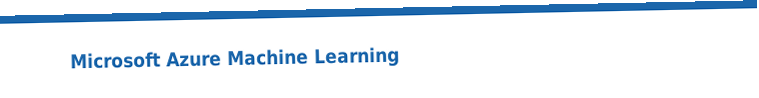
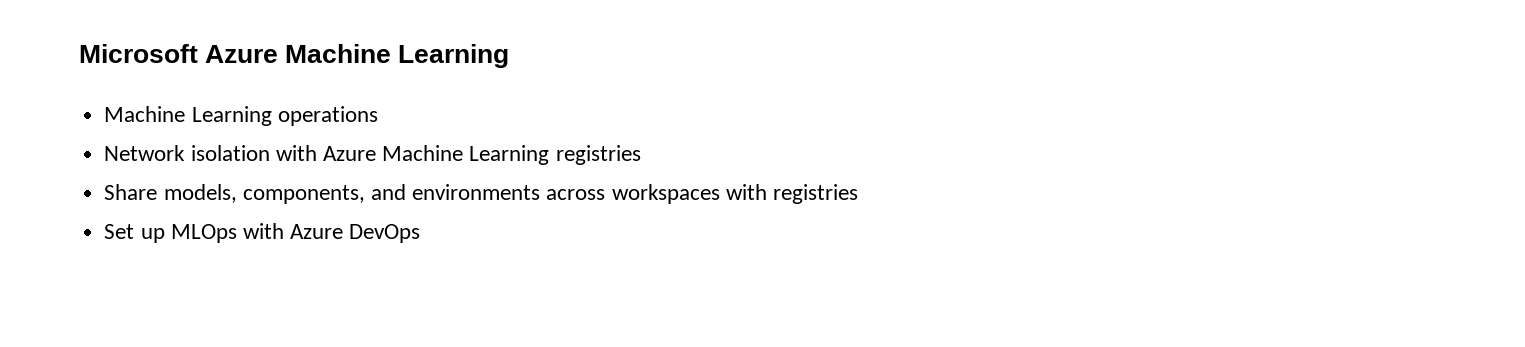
(400, 57) none -> [104,106,378,126] [104,145,641,165] [104,184,858,204] [104,223,421,243] // Machine Learning operations // Network isolation with Azure Machine Learning registries // Share models, components, and environments across workspaces with registries // Set up MLOps with Azure DevOps

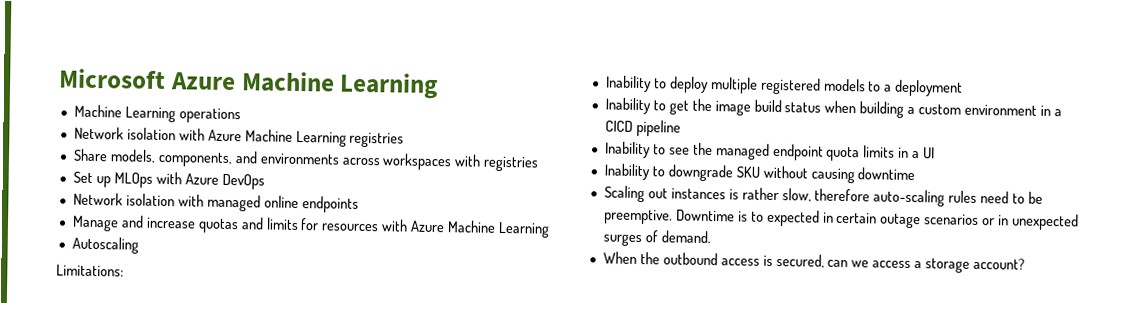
(421, 233) none -> [72,192,359,213] [71,215,551,238] [71,236,139,254] [56,264,124,277] [605,75,964,97] [604,97,1062,118] [604,119,681,137] [604,141,936,162] [603,163,916,184] [603,185,1044,207] [603,208,1080,231] [602,230,711,247] [602,251,1026,273] // Network isolation with managed online endpoints // Manage and increase quotas and limits for resources with Azure Machine Learning // Autoscaling // Limitations: // Inability to deploy multiple registered models to a deployment // Inability to get the image build status when building a custom environment in a CICD pipeline // Inability to see the managed endpoint quota limits in a UI // Inability to downgrade SKU without causing downtime // Scaling out instances is rather slow, therefore auto-scaling rules need to be preemptive. Downtime is to expected in certain outage scenarios or in unexpected surges of demand. // When the outbound access is secured, can we access a storage account?

